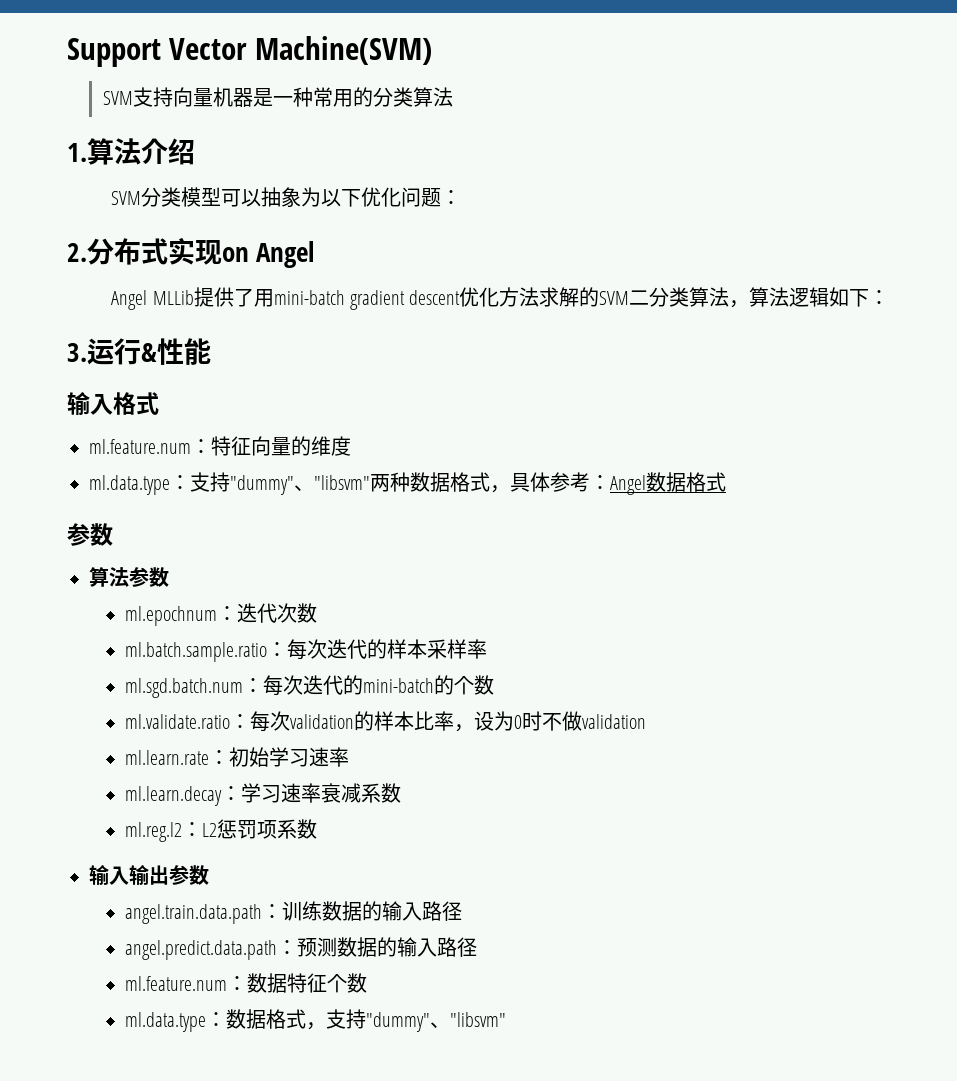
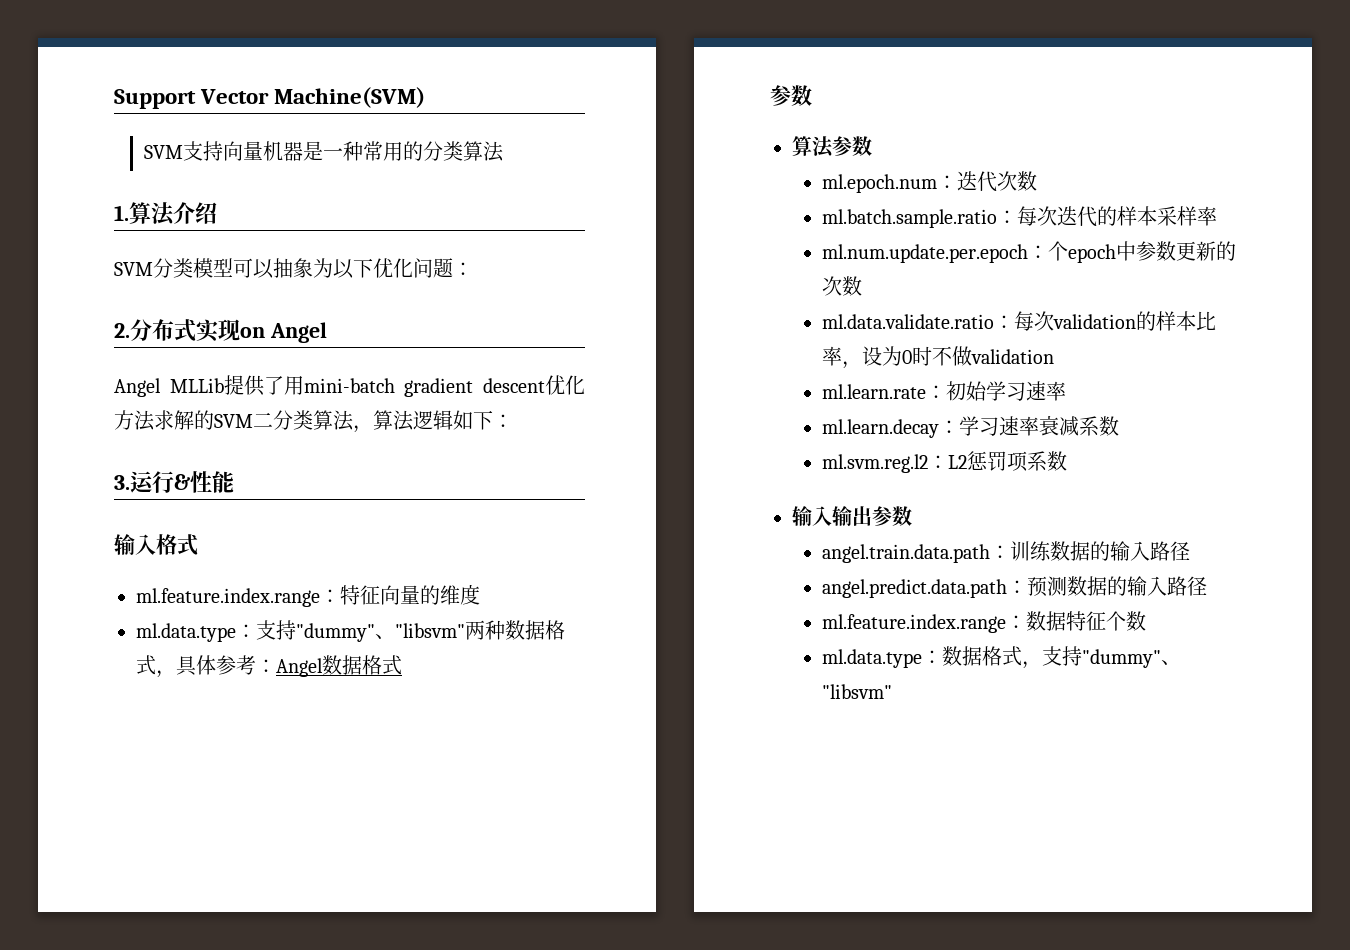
[89,439,191,454] ml.feature.num -> [136,588,320,607] ml.feature.index.range
[125,606,218,626] ml.epochnum -> [822,174,938,193] ml.epoch.num
[125,675,495,698] [125,714,231,729] ml.sgd.batch.num：每次迭代的mini-batch的个数 // ml.validate.ratio -> [822,241,1237,263] [822,276,863,296] [822,314,995,329] ml.num.update.per.epoch：个epoch中参数更新的次数 // ml.data.validate.ratio
[125,822,183,842] ml.reg.l2 -> [822,454,929,473] ml.svm.reg.l2
[125,976,228,991] ml.feature.num -> [822,614,1007,633] ml.feature.index.range

